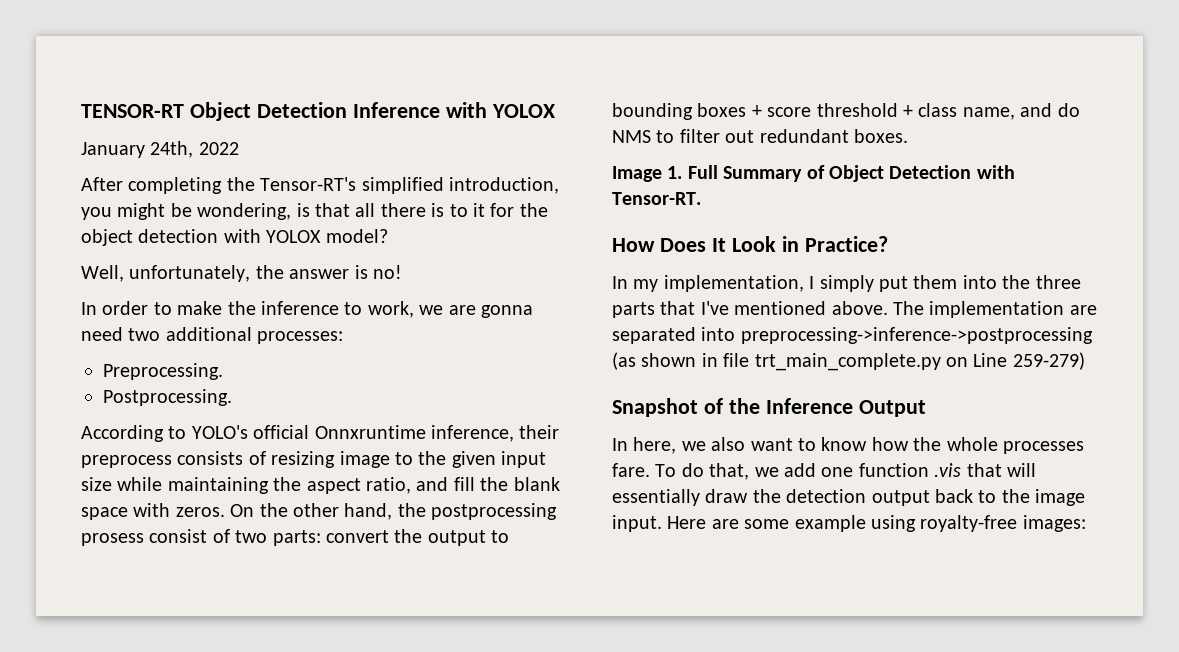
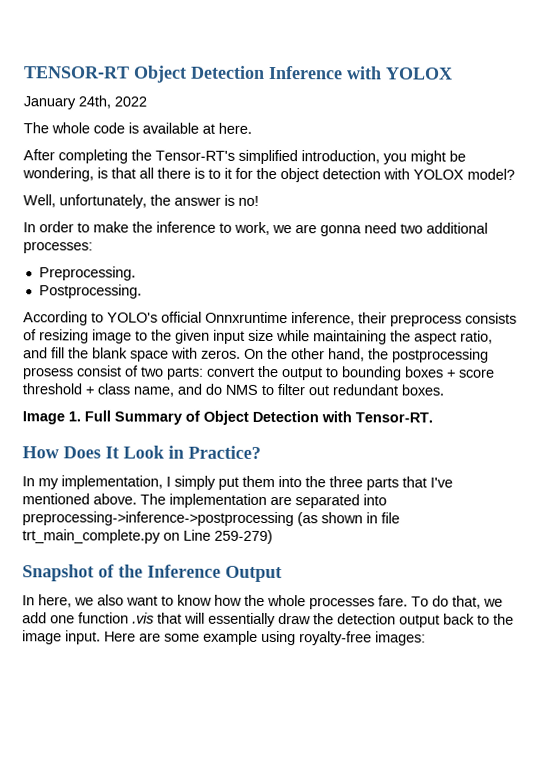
(239, 148) none -> [23,122,252,134] // The whole code is available at here.

